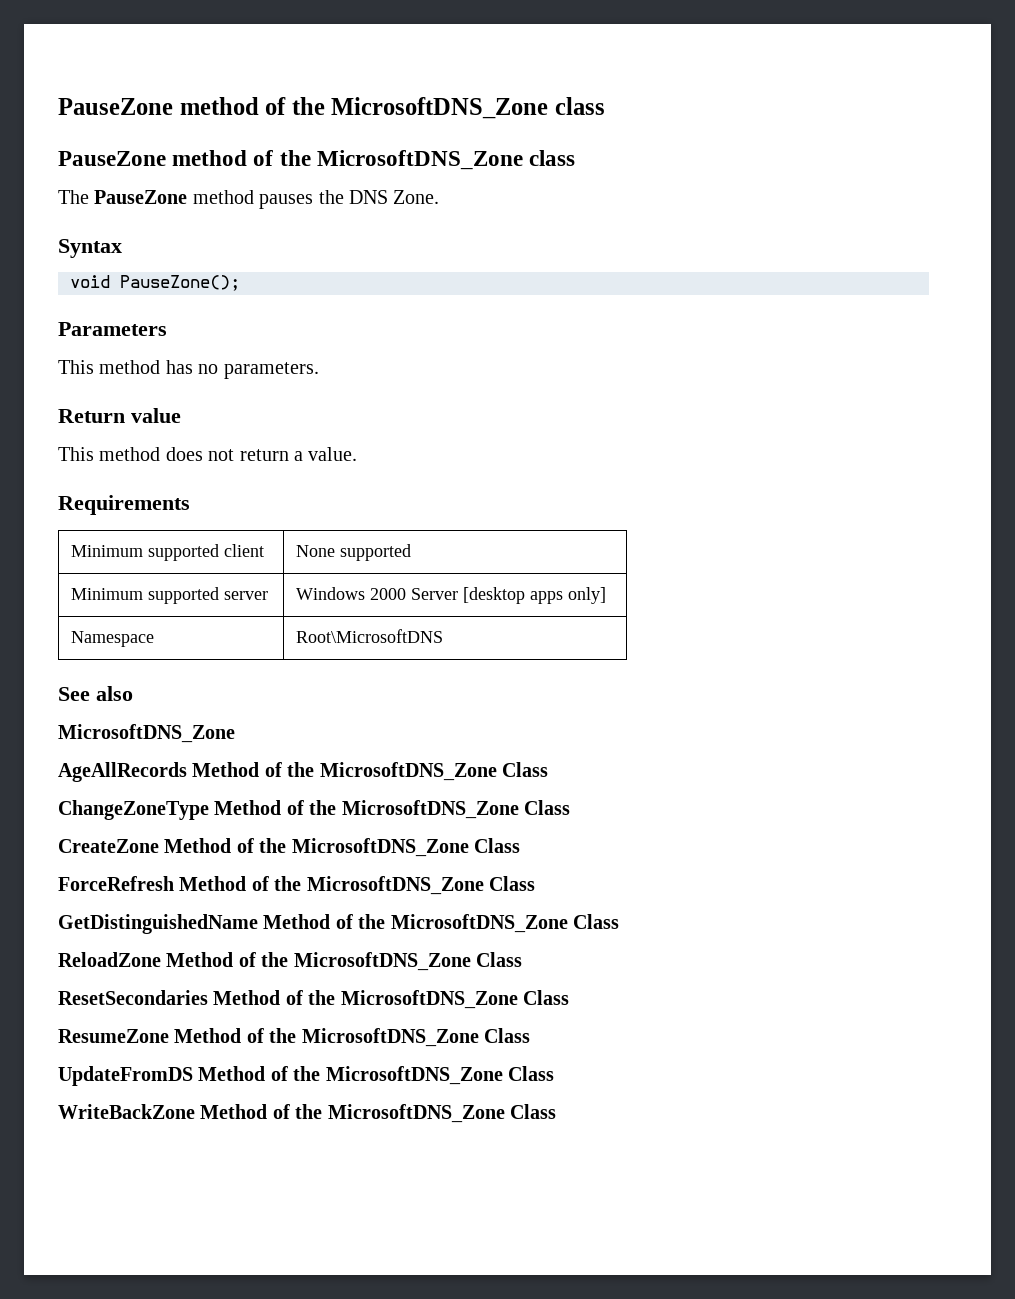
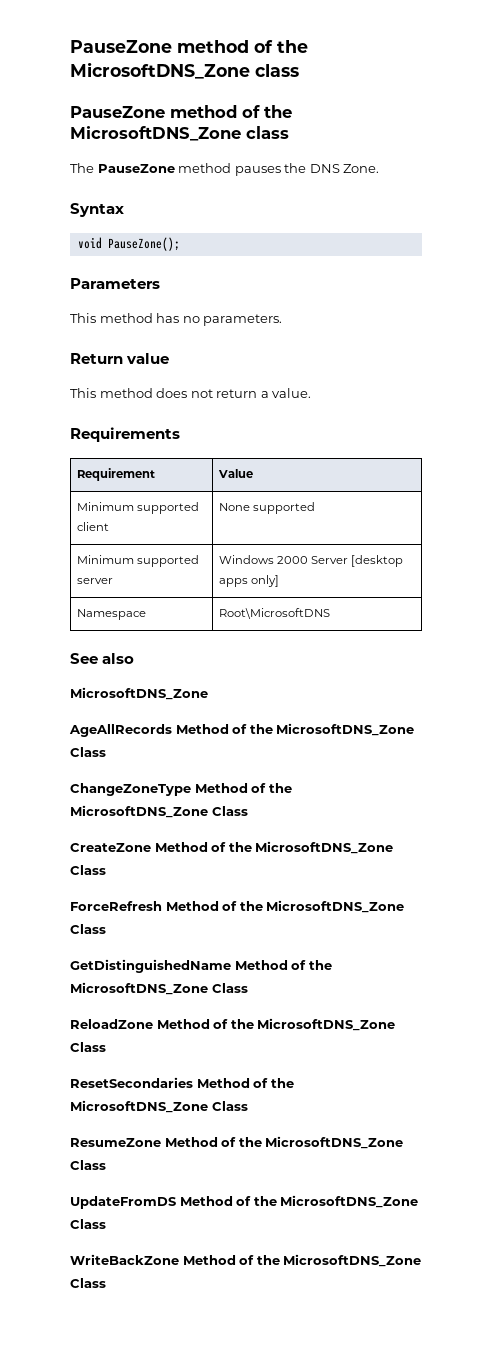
(190, 505) none -> [76,468,155,481] [217,469,253,478] // Requirement | Value

